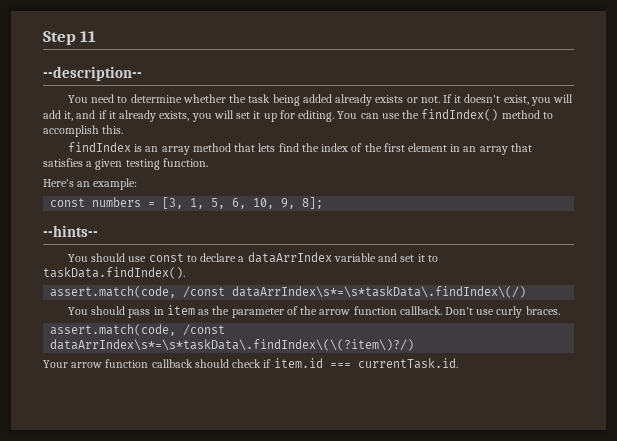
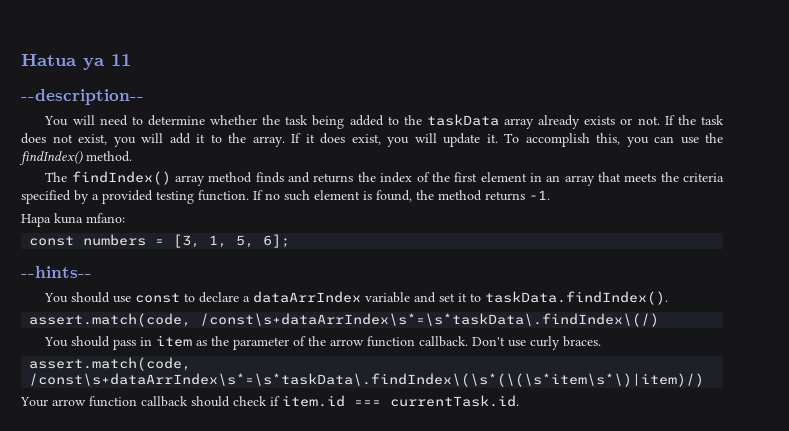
[43,31,76,45] Step -> [21,54,105,70] Hatua ya
(88, 99) none -> [72,115,95,125] will
(332, 98) none -> [387,114,535,129] to the taskData array
[454,94,574,106] [43,109,553,122] [43,125,124,137] [67,142,299,155] it doesn't exist, you will add it, and if it already exists, you will set it up for editing. You can use the findIndex() method to accomplish this. // findIndex is an array method that lets find -> [677,115,724,125] [21,133,723,147] [19,151,132,165] [45,171,354,186] the task does not exist, you will add it to the array. If it does exist, you will update it. To accomplish this, you can use the findIndex() method. // The findIndex() array method finds and returns
[43,158,208,170] [43,178,138,190] satisfies a given testing function. // Here's an example: -> [624,172,725,182] [21,190,550,204] [21,213,125,227] meets the criteria specified by a provided testing function. If no such element is found, the method returns -1. // Hapa kuna mfano:
[232,197,324,209] 6, 10, 9, 8]; -> [263,234,291,248] 6];
[183,286,527,298] /const dataArrIndex\s*=\s*taskData\.findIndex\(/) -> [200,313,660,327] /const\s+dataArrIndex\s*=\s*taskData\.findIndex\(/)
[183,324,226,336] [50,339,415,351] /const dataArrIndex\s*=\s*taskData\.findIndex\(\(?item\)?/) -> [29,373,705,387] /const\s+dataArrIndex\s*=\s*taskData\.findIndex\(\s*(\(\s*item\s*\)|item)/)

